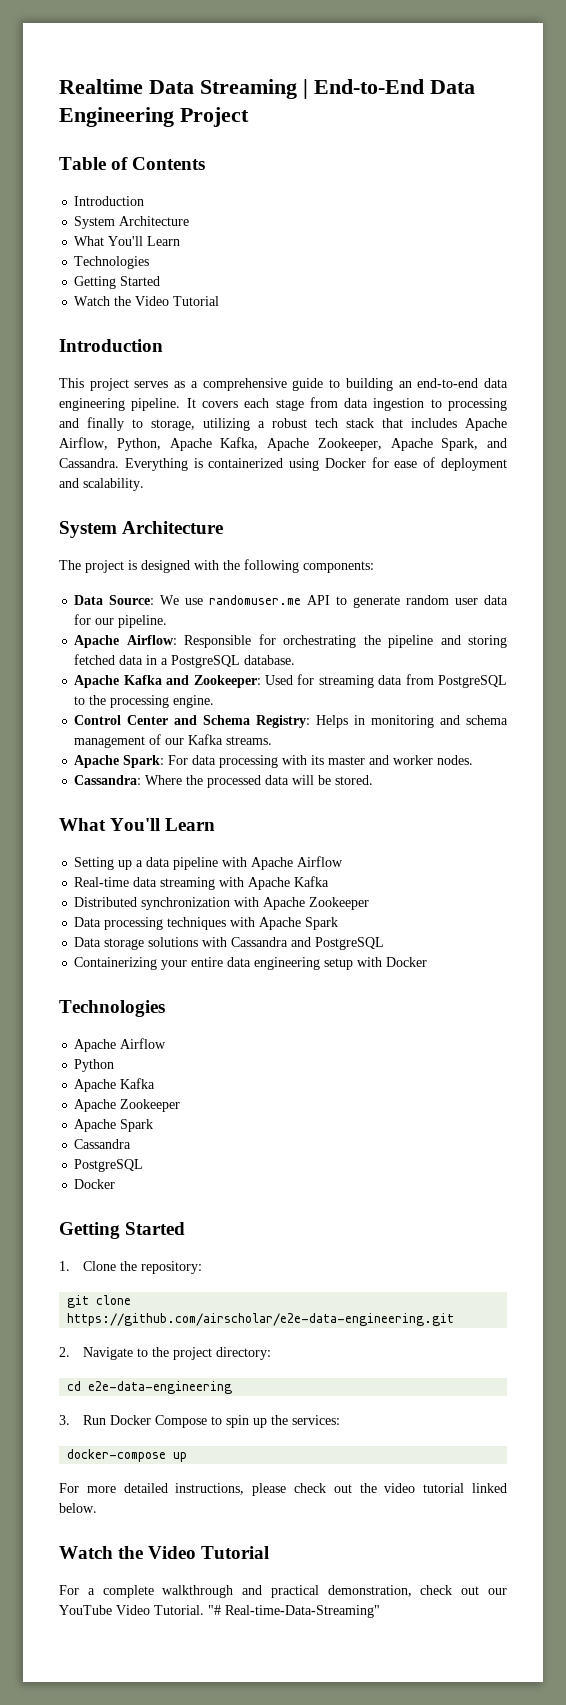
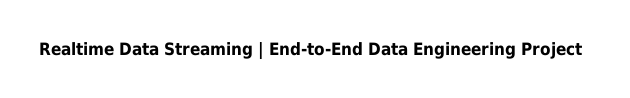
[59,157,206,170] [74,196,145,206] [74,216,190,229] [74,236,181,246] [74,256,150,269] [74,276,161,289] [74,296,220,306] [59,339,163,352] [59,378,509,391] [59,397,508,411] [59,417,507,431] [59,437,507,451] [59,457,507,471] [59,478,144,491] [59,521,224,538] [59,559,374,573] [74,595,508,608] [74,614,168,628] [74,634,507,648] [74,654,296,668] [74,674,507,688] [74,695,215,708] [74,715,509,728] [74,734,273,748] [74,755,474,768] [74,775,374,788] [59,818,216,831] [74,856,344,870] [74,876,330,890] [74,897,370,910] [74,917,339,930] [74,937,385,950] [74,957,428,970] [59,1000,165,1017] [74,1038,167,1052] [74,1059,115,1072] [74,1078,156,1092] [74,1099,181,1112] [74,1119,154,1132] [74,1139,132,1149] [74,1159,144,1172] [74,1179,116,1189] [59,1222,186,1239] [59,1261,202,1274] [67,1295,132,1308] [67,1313,455,1326] [59,1347,271,1360] [67,1381,233,1394] [59,1415,340,1428] [67,1449,188,1462] [59,1483,508,1496] [59,1503,97,1513] [59,1546,270,1559] [59,1585,507,1598] [59,1605,380,1618] // Table of Contents // Introduction // System Architecture // What You'll Learn // Technologies // Getting Started // Watch the Video Tutorial // Introduction // This project serves as a comprehensive guide to building an end-to-end data engineering pipeline. It covers each stage from data ingestion to processing and finally to storage, utilizing a robust tech stack that includes Apache Airflow, Python, Apache Kafka, Apache Zookeeper, Apache Spark, and Cassandra. Everything is containerized using Docker for ease of deployment and scalability. // System Architecture // The project is designed with the following components: // Data Source: We use randomuser.me API to generate random user data for our pipeline. // Apache Airflow: Responsible for orchestrating the pipeline and storing fetched data in a PostgreSQL database. // Apache Kafka and Zookeeper: Used for streaming data from PostgreSQL to the processing engine. // Control Center and Schema Registry: Helps in monitoring and schema management of our Kafka streams. // Apache Spark: For data processing with its master and worker nodes. // Cassandra: Where the processed data will be stored. // What You'll Learn // Setting up a data pipeline with Apache Airflow // Real-time data streaming with Apache Kafka // Distributed synchronization with Apache Zookeeper // Data processing techniques with Apache Spark // Data storage solutions with Cassandra and PostgreSQL // Containerizing your entire data engineering setup with Docker // Technologies // Apache Airflow // Python // Apache Kafka // Apache Zookeeper // Apache Spark // Cassandra // PostgreSQL // Docker // Getting Started // 1. Clone the repository: // git clone https://github.com/airscholar/e2e-data-engineering.git // 2. Navigate to the project directory: // cd e2e-data-engineering // 3. Run Docker Compose to spin up the services: // docker-compose up // For more detailed instructions, please check out the video tutorial linked below. // Watch the Video Tutorial // For a complete walkthrough and practical demonstration, check out our YouTube Video Tutorial. "# Real-time-Data-Streaming" -> (582, 50) none

